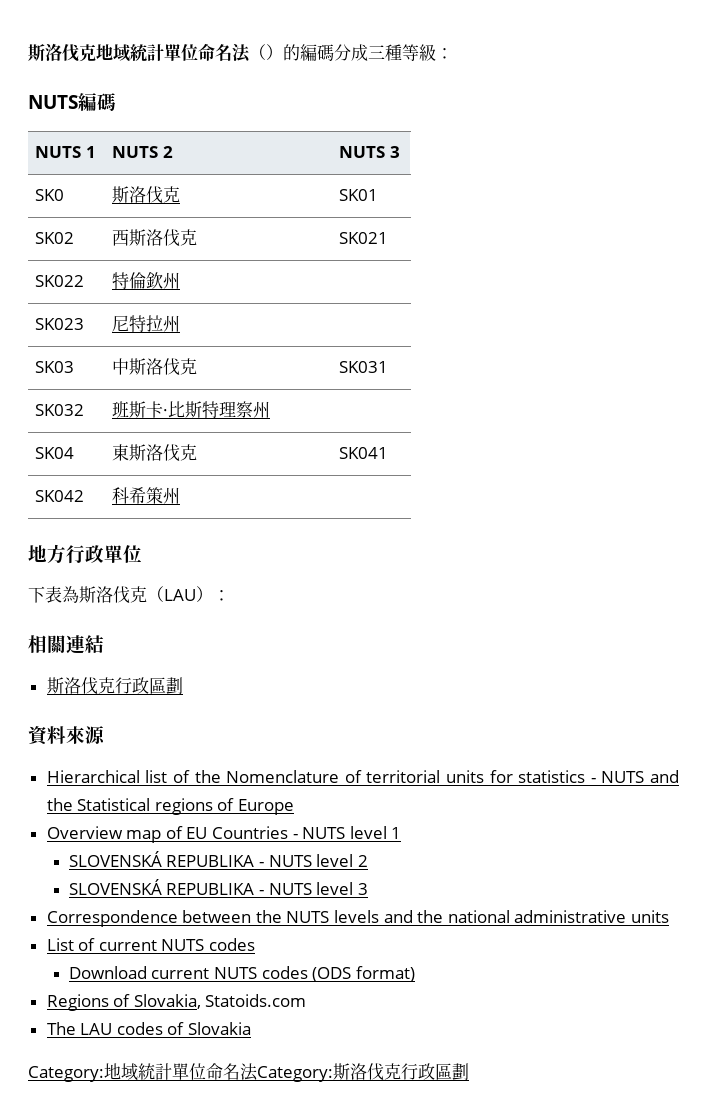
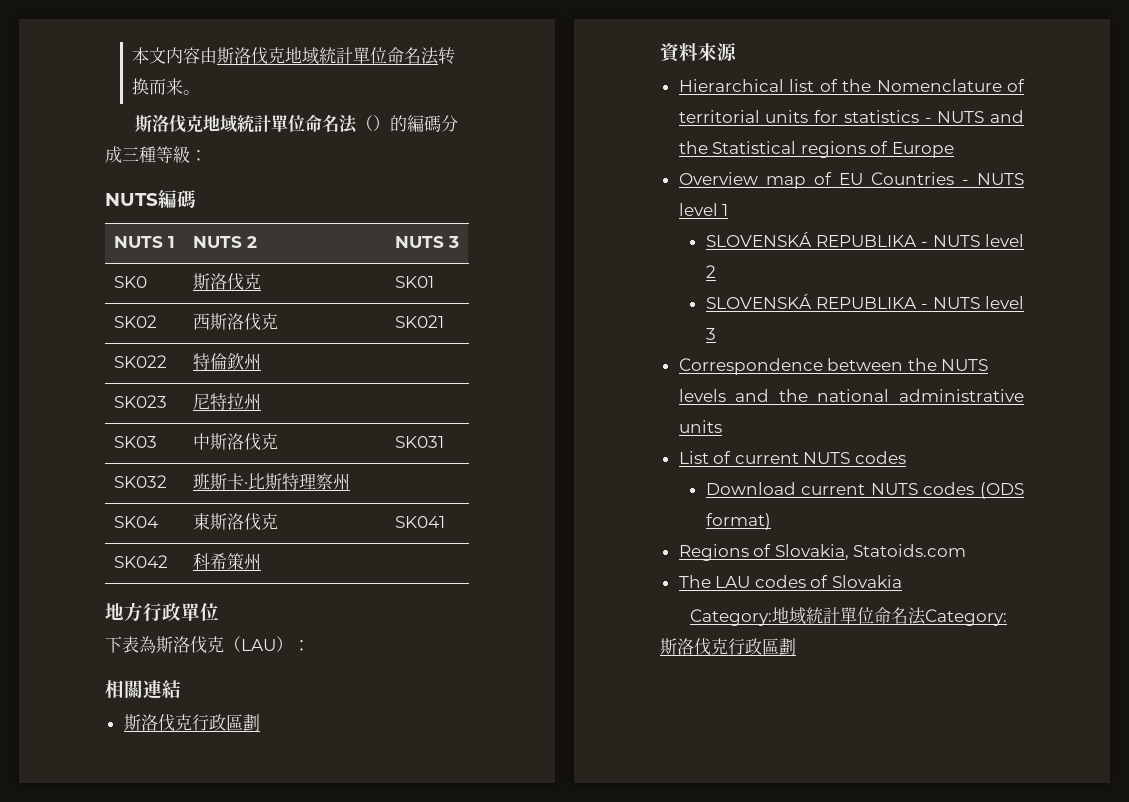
(28, 52) none -> [132,47,456,65] [132,78,201,95] 本文内容由斯洛伐克地域統計單位命名法转换而来。 //

